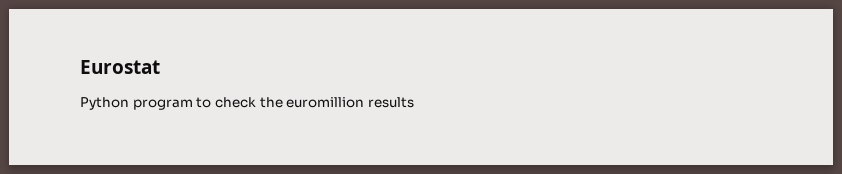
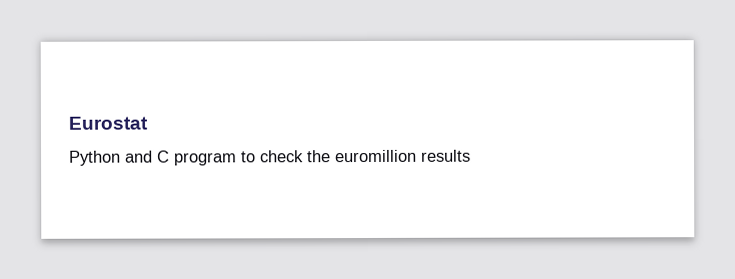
(129, 103) none -> [125,150,170,163] and C

